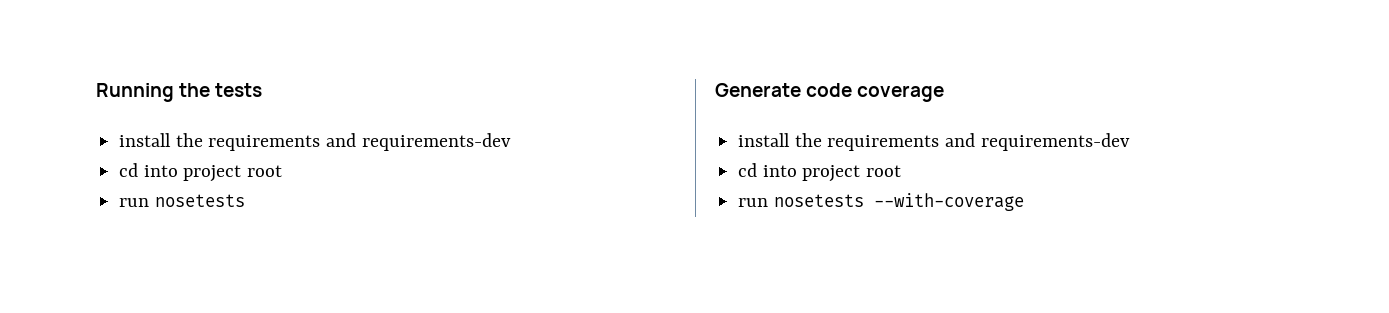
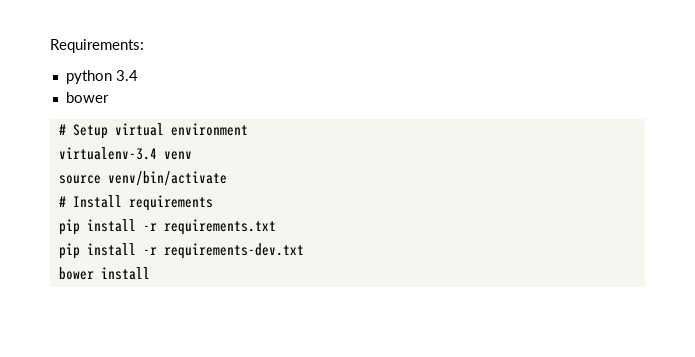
[96,83,263,102] [119,133,511,151] [119,163,283,182] [119,194,245,207] [715,83,945,102] [738,133,1130,151] [738,163,902,182] [738,193,1024,211] Running the tests // install the requirements and requirements-dev // cd into project root // run nosetests // Generate code coverage // install the requirements and requirements-dev // cd into project root // run nosetests --with-coverage -> [50,39,144,53] [65,70,138,84] [65,92,109,103] [58,123,248,139] [58,147,192,160] [58,171,227,186] [58,195,213,211] [58,219,276,235] [58,243,304,259] [58,267,150,280] Requirements: // python 3.4 // bower // # Setup virtual environment // virtualenv-3.4 venv // source venv/bin/activate // # Install requirements // pip install -r requirements.txt // pip install -r requirements-dev.txt // bower install

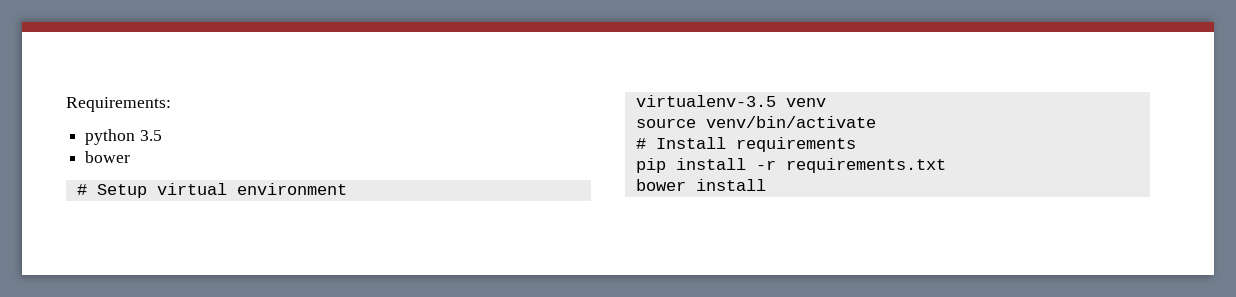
[115,70,138,81] 3.4 -> [139,130,162,141] 3.5
[58,147,157,160] virtualenv-3.4 -> [635,95,776,107] virtualenv-3.5
[58,243,304,259] // pip install -r requirements-dev.txt -> (946, 165) none

